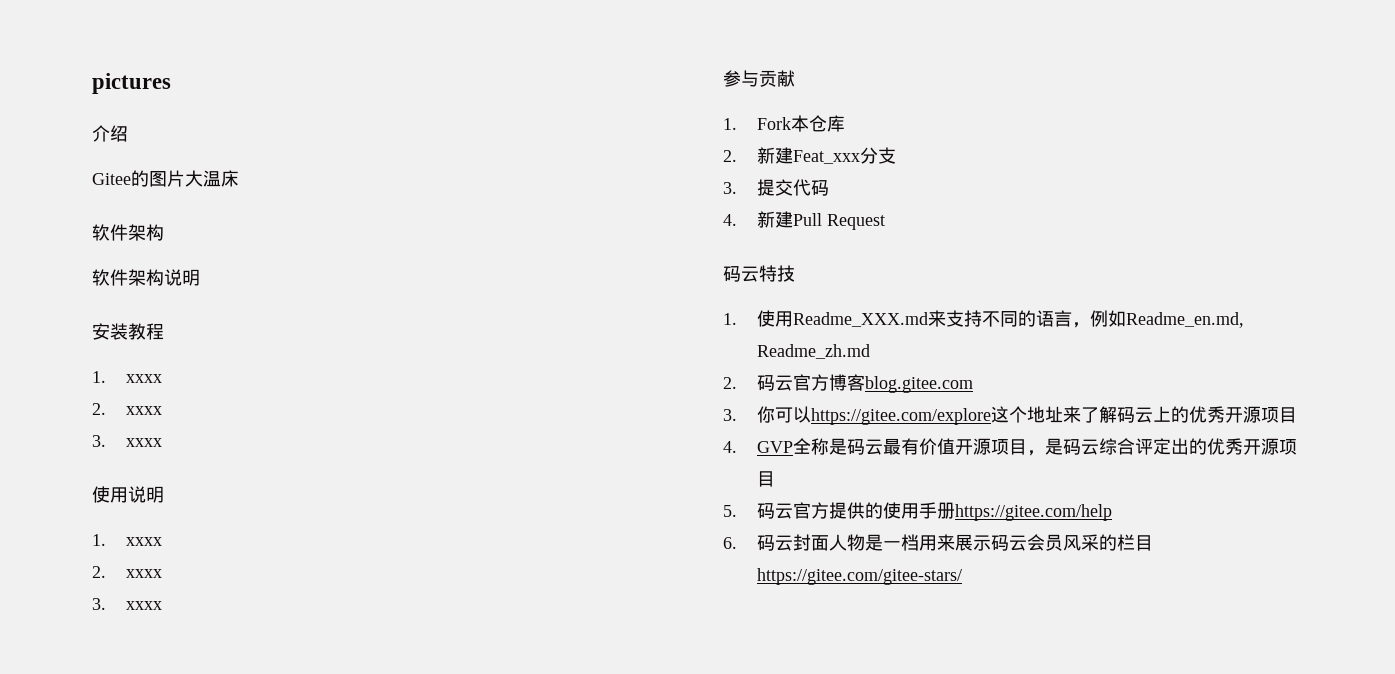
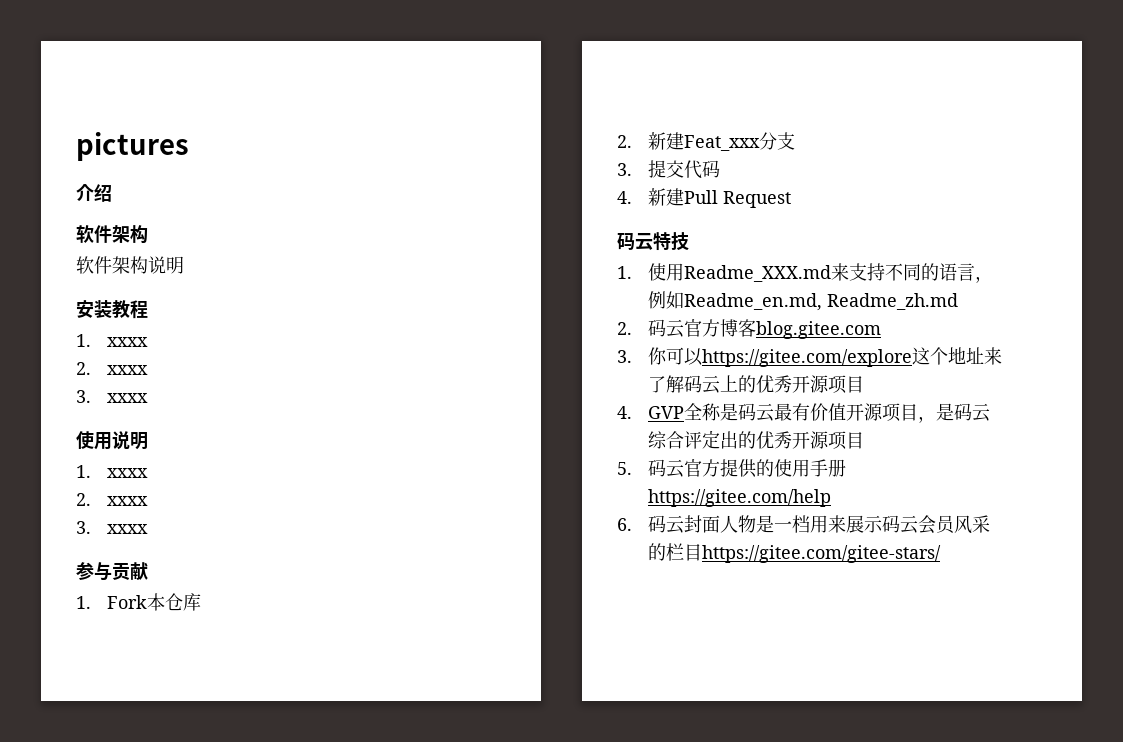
[92,170,239,187] // Gitee的图片大温床 -> (112, 193) none

